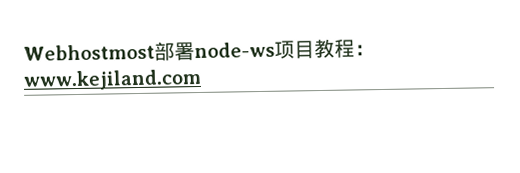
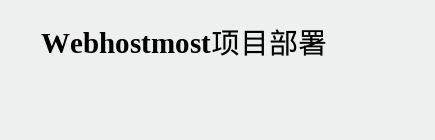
[153,38,375,61] [23,68,202,91] 部署node-ws项目教程：www.kejiland.com -> [211,29,327,56] 项目部署

